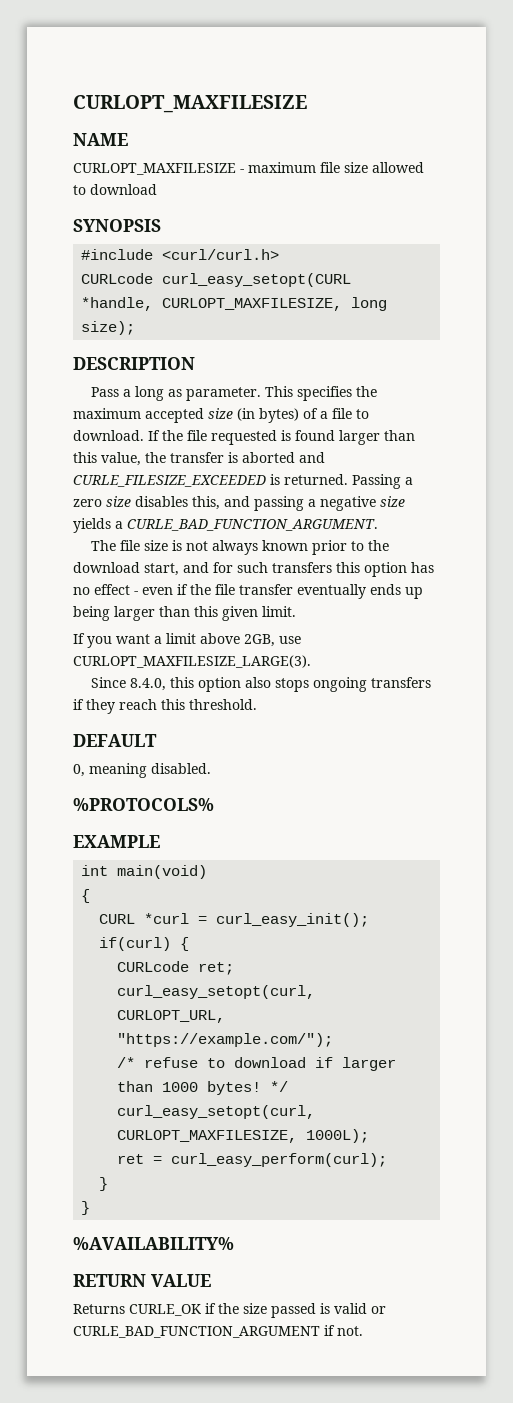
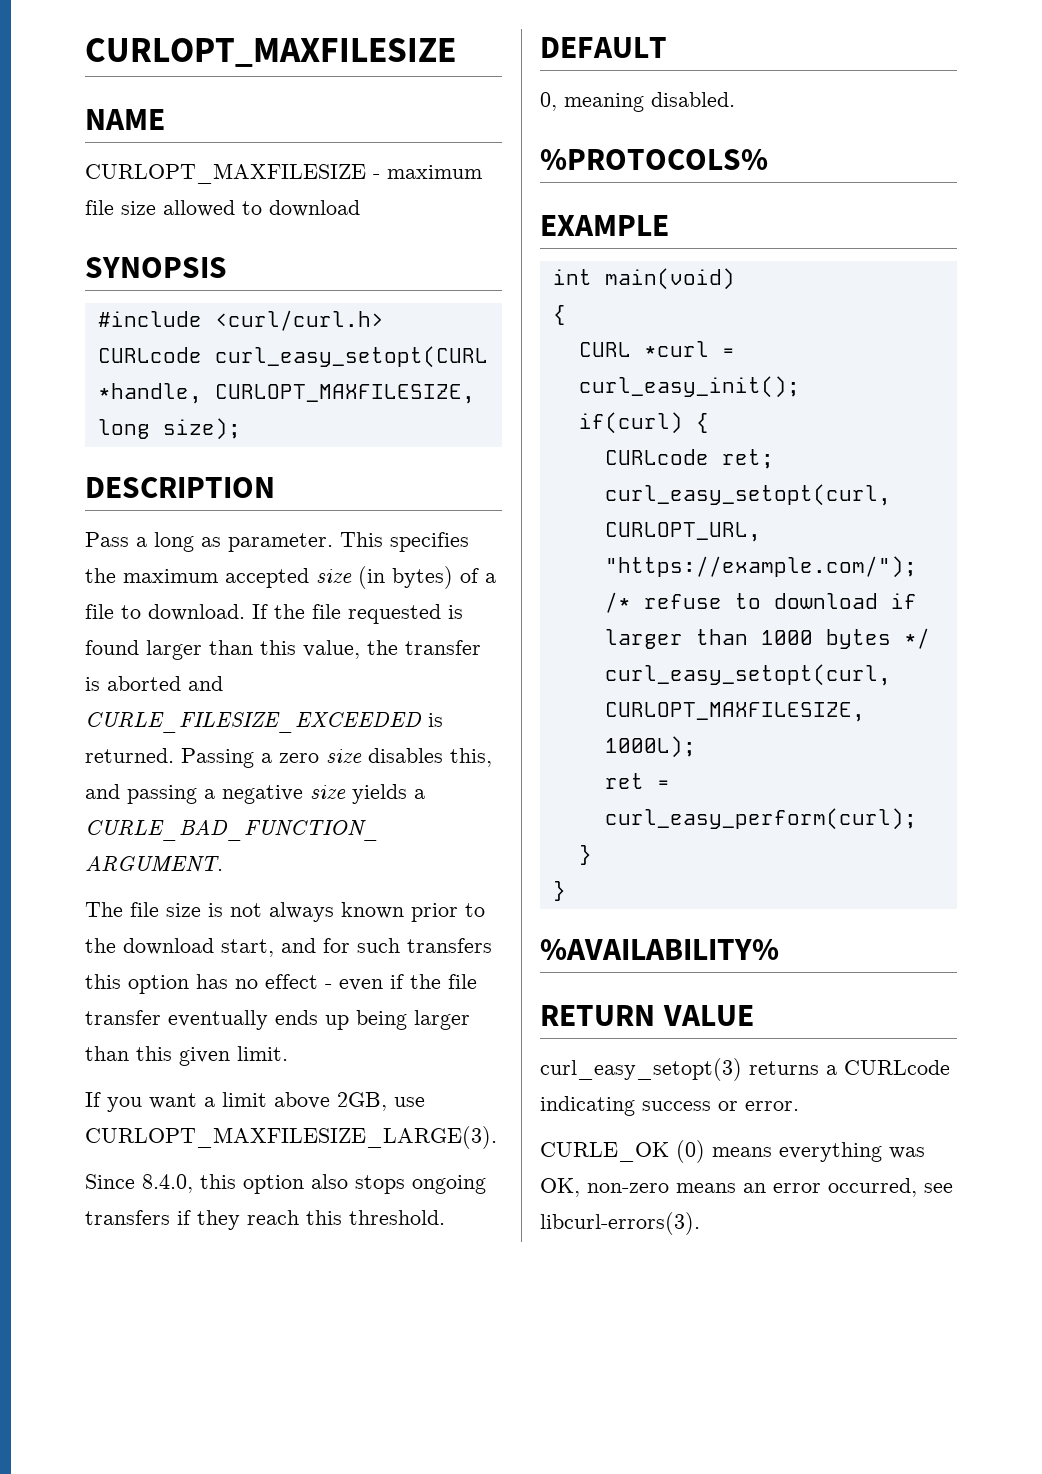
[207,1081,262,1095] bytes! -> [825,629,891,649] bytes
[73,1303,386,1318] [73,1325,363,1338] Returns CURLE_OK if the size passed is valid or CURLE_BAD_FUNCTION_ARGUMENT if not. -> [540,1058,950,1081] [540,1096,799,1116] [540,1140,925,1163] [540,1178,953,1197] [540,1212,700,1235] curl_easy_setopt(3) returns a CURLcode indicating success or error. // CURLE_OK (0) means everything was OK, non-zero means an error occurred, see libcurl-errors(3).

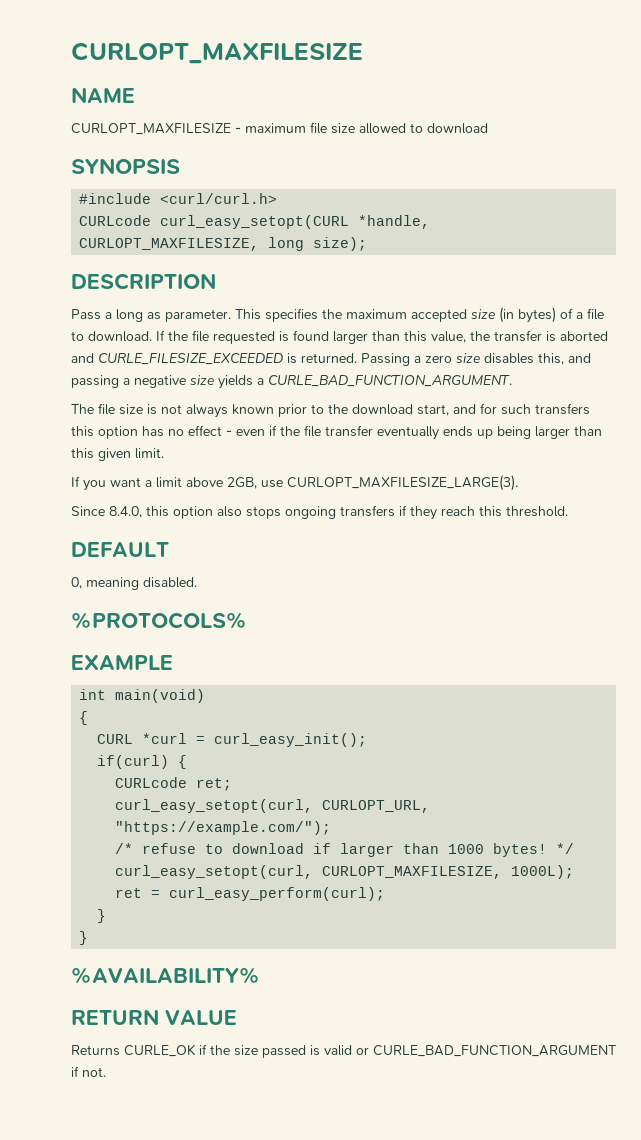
[825,629,891,649] bytes -> [493,843,548,857] bytes!
[540,1058,950,1081] [540,1096,799,1116] [540,1140,925,1163] [540,1178,953,1197] [540,1212,700,1235] curl_easy_setopt(3) returns a CURLcode indicating success or error. // CURLE_OK (0) means everything was OK, non-zero means an error occurred, see libcurl-errors(3). -> [71,1044,616,1058] [71,1066,106,1077] Returns CURLE_OK if the size passed is valid or CURLE_BAD_FUNCTION_ARGUMENT if not.

